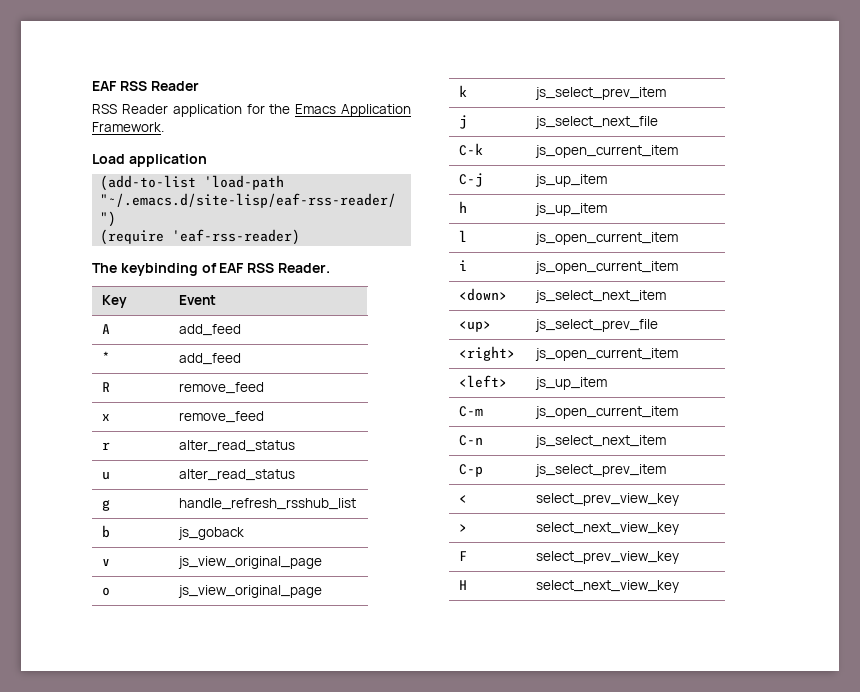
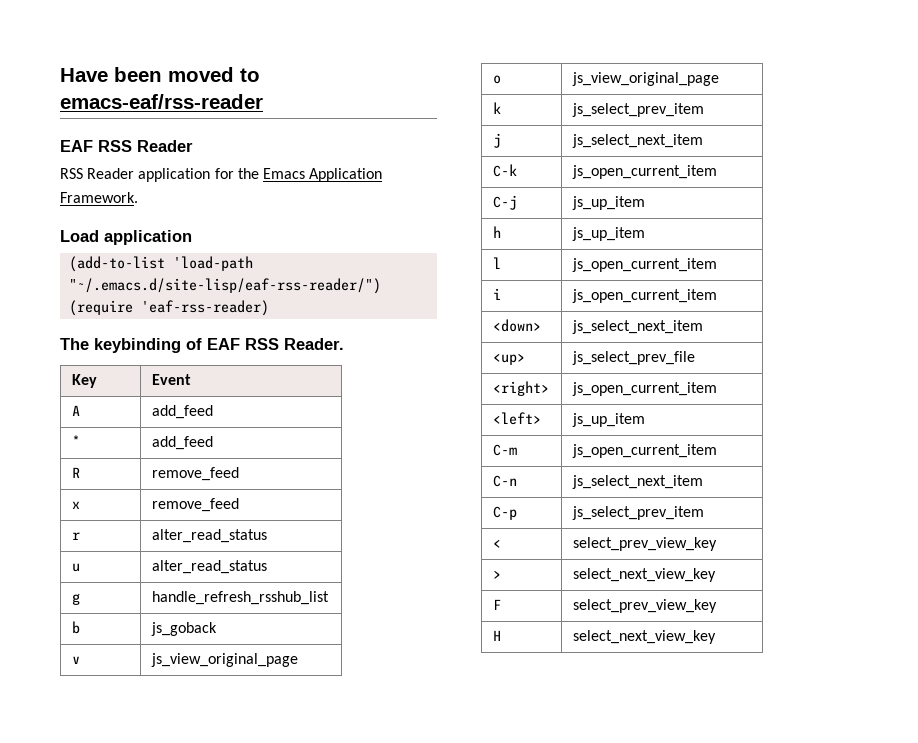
(92, 86) none -> [60,67,260,82] [60,94,263,109] Have been moved to emacs-eaf/rss-reader //
[535,116,659,129] js_select_next_file -> [571,134,703,148] js_select_next_item

